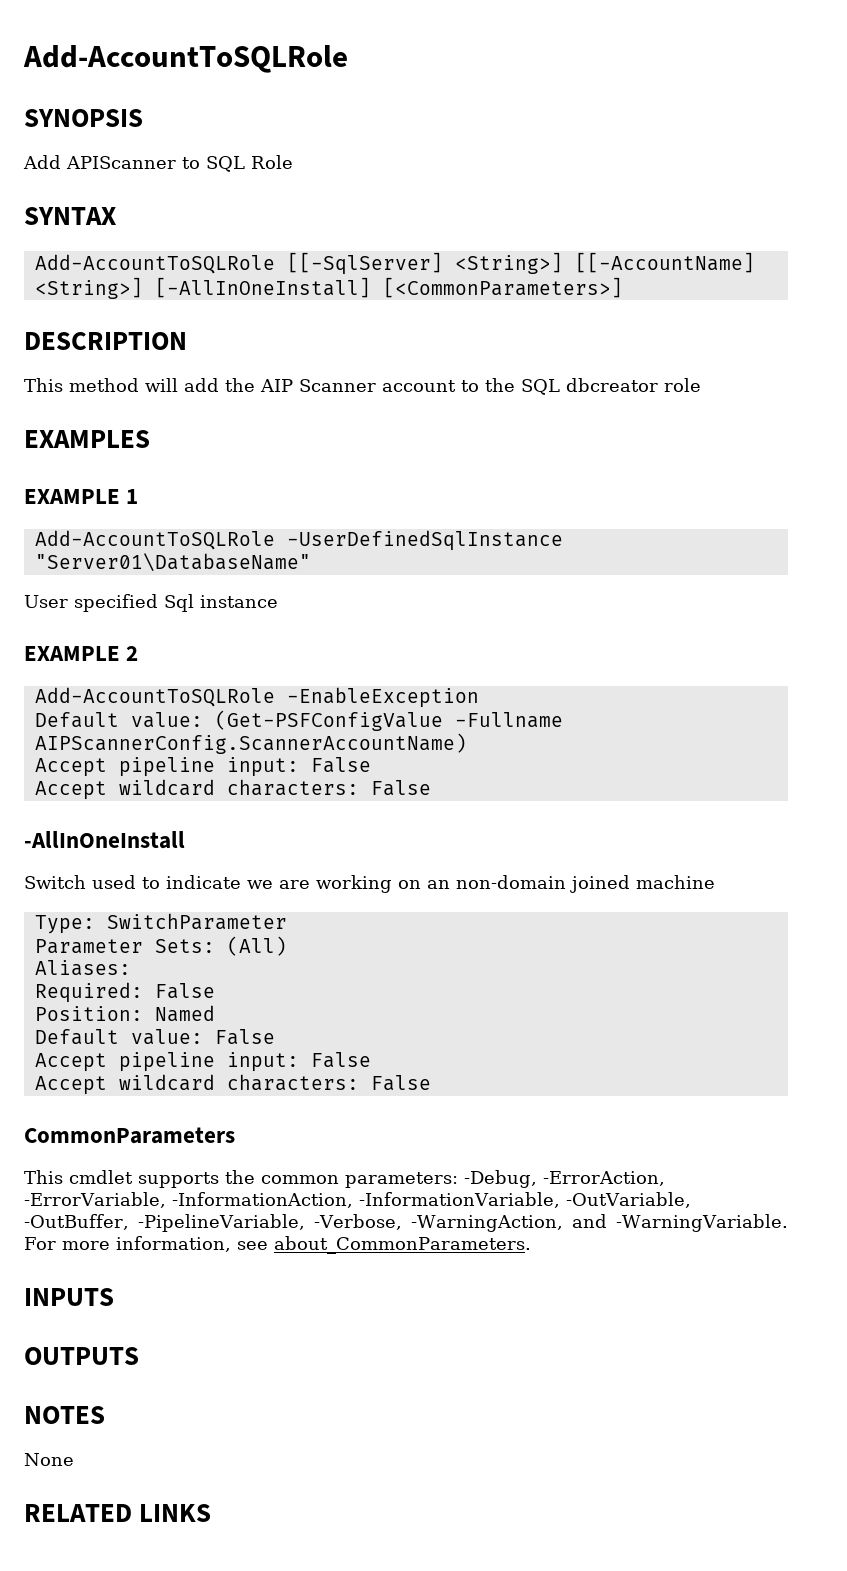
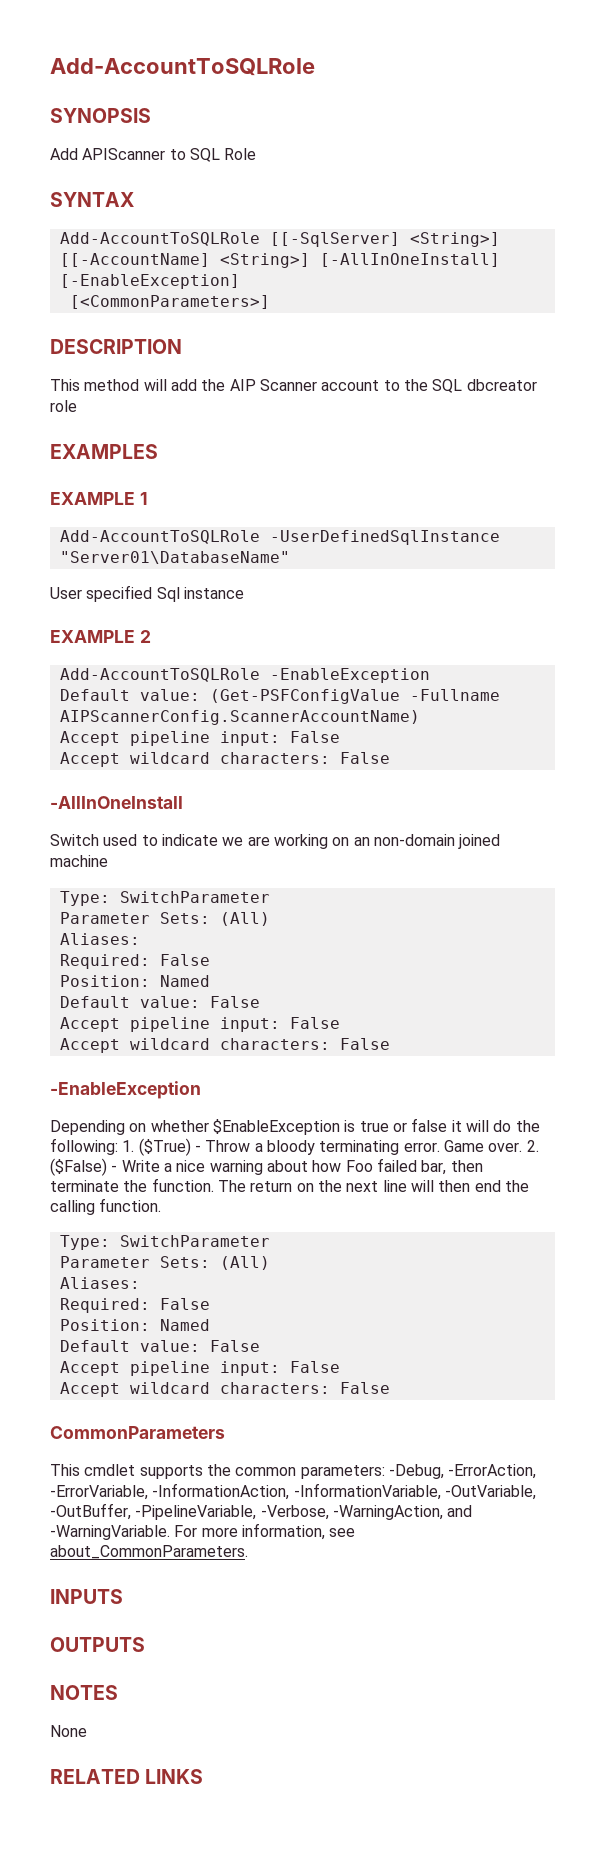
(371, 287) none -> [59,274,240,289] [-EnableException] //
(431, 1083) none -> [50,1081,201,1099] [50,1118,540,1135] [50,1138,539,1156] [50,1158,483,1176] [50,1178,529,1192] [50,1198,162,1215] [59,1235,270,1250] [59,1256,270,1270] [59,1277,140,1289] [59,1298,210,1313] [59,1319,210,1331] [59,1340,260,1352] [59,1361,340,1376] [59,1382,390,1397] // -EnableException // Depending on whether $EnableException is true or false it will do the following: 1. ($True) - Throw a bloody terminating error. Game over. 2. ($False) - Write a nice warning about how Foo failed bar, then terminate the function. The return on the next line will then end the calling function. // Type: SwitchParameter // Parameter Sets: (All) // Aliases: // Required: False // Position: Named // Default value: False // Accept pipeline input: False // Accept wildcard characters: False

